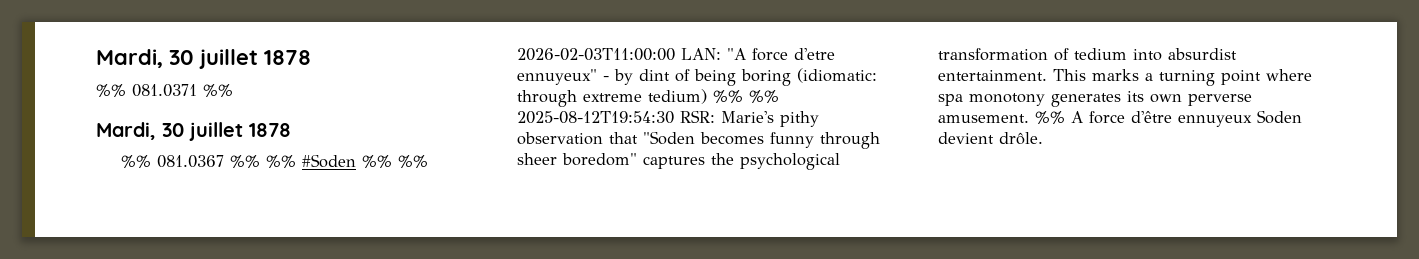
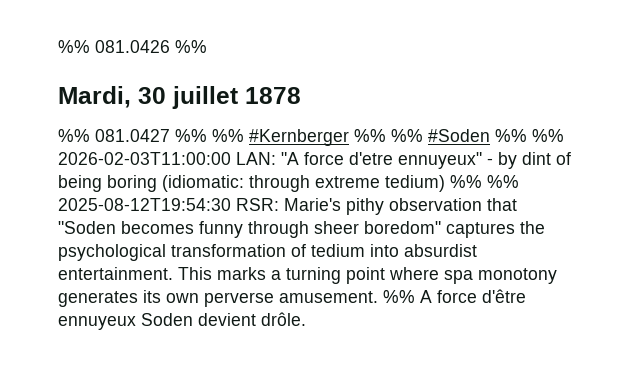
[96,49,311,69] [96,84,197,97] Mardi, 30 juillet 1878 // %% 081.0371 -> [58,40,170,53] %% 081.0426
[156,155,224,168] 081.0367 -> [95,129,349,146] 081.0427 %% %% #Kernberger

